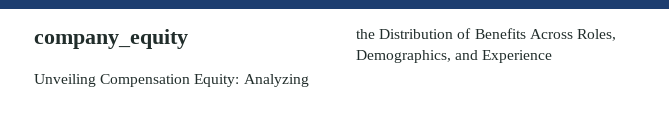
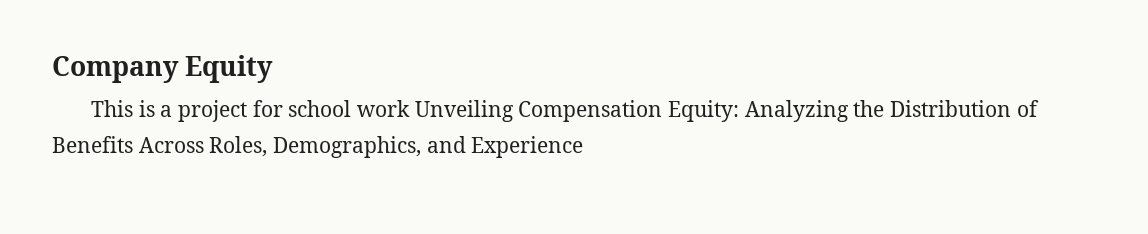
[34,29,188,49] company_equity // -> [52,55,274,83] [90,100,410,122] Company Equity // This is a project for school work

